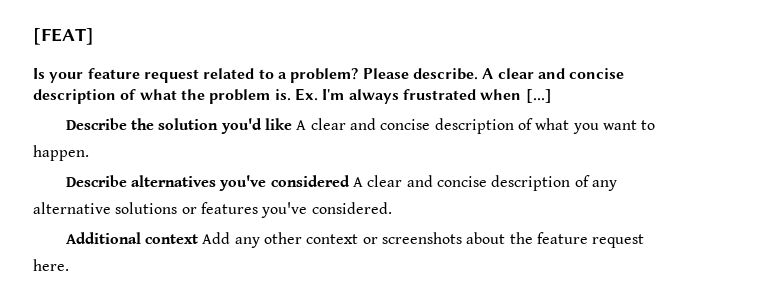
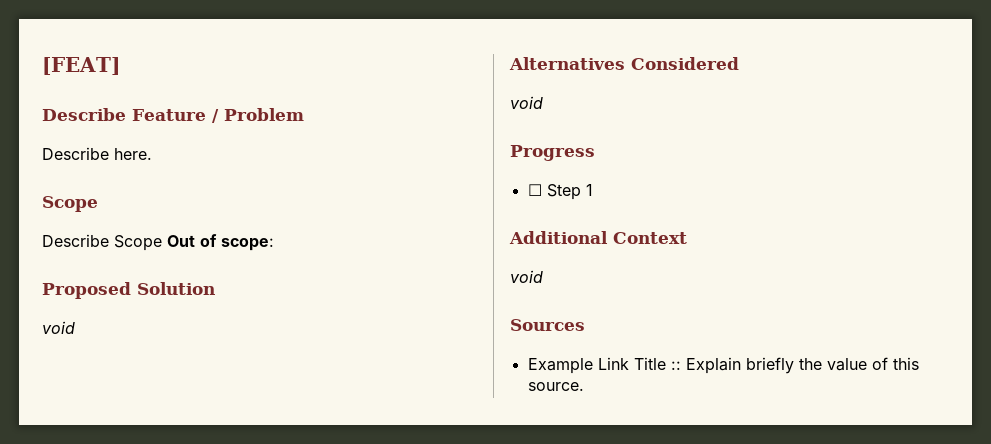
[33,68,625,83] [33,88,552,104] [65,118,656,134] [33,145,89,161] [65,175,617,191] [33,202,392,218] [65,232,645,248] [33,259,69,271] Is your feature request related to a problem? Please describe. A clear and concise description of what the problem is. Ex. I'm always frustrated when [...] // Describe the solution you'd like A clear and concise description of what you want to happen. // Describe alternatives you've considered A clear and concise description of any alternative solutions or features you've considered. // Additional context Add any other context or screenshots about the feature request here. -> [42,108,304,123] [42,147,152,160] [42,196,98,212] [42,234,274,251] [42,282,215,299] [42,321,75,334] [509,57,739,70] [510,96,543,109] [510,145,595,161] [527,184,593,200] [509,231,687,244] [510,270,543,283] [510,319,585,331] [527,357,919,374] [527,382,584,391] Describe Feature / Problem // Describe here. // Scope // Describe Scope Out of scope: // Proposed Solution // void // Alternatives Considered // void // Progress // ☐ Step 1 // Additional Context // void // Sources // Example Link Title :: Explain briefly the value of this source.

